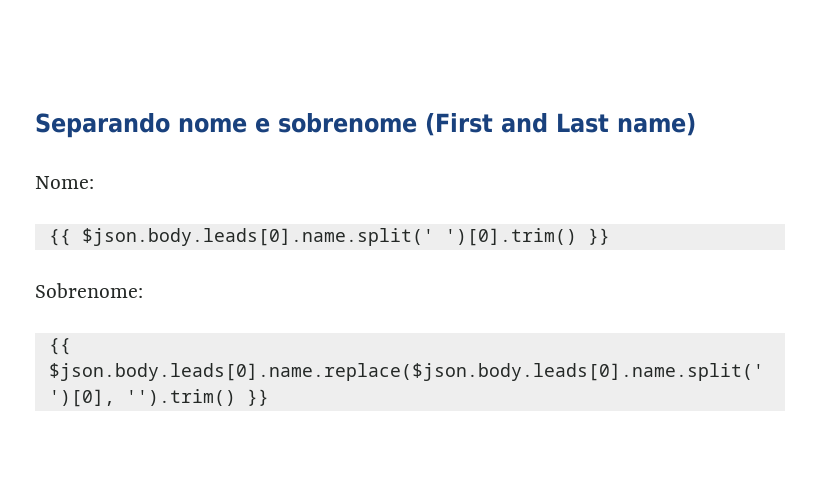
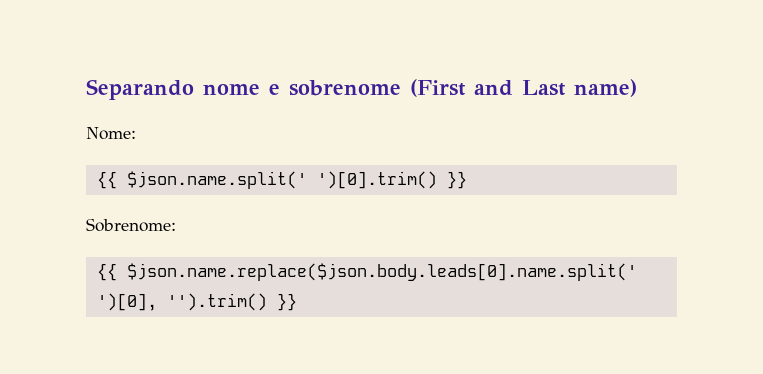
[81,228,434,246] $json.body.leads[0].name.split(' -> [126,171,307,189] $json.name.split('
[48,363,764,381] $json.body.leads[0].name.replace($json.body.leads[0].name.split(' -> [126,263,637,281] $json.name.replace($json.body.leads[0].name.split('

